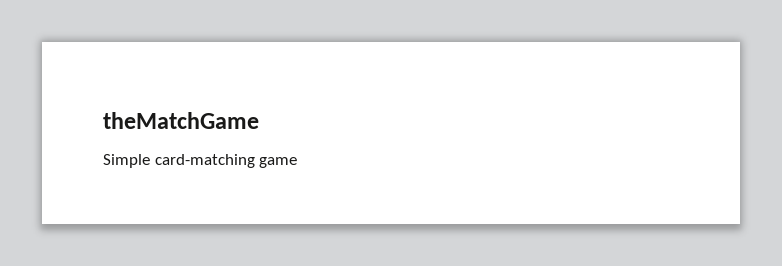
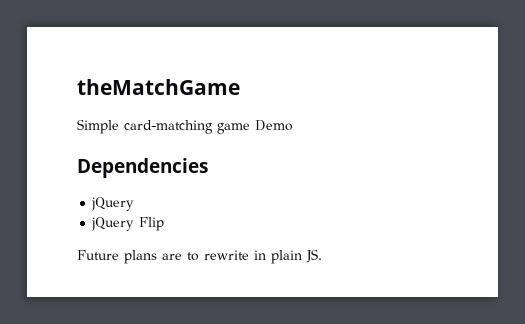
(298, 162) none -> [255,120,293,131] [77,158,208,178] [91,197,135,211] [91,217,165,231] [77,249,322,264] Demo // Dependencies // jQuery // jQuery Flip // Future plans are to rewrite in plain JS.

